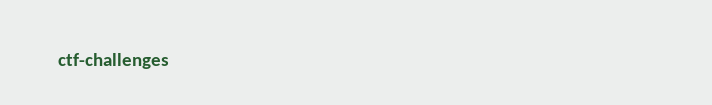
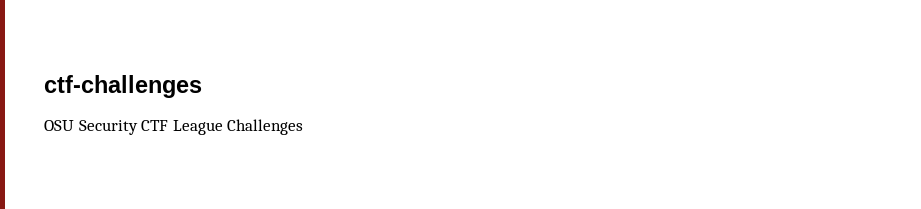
(169, 61) none -> [44,119,304,135] // OSU Security CTF League Challenges

